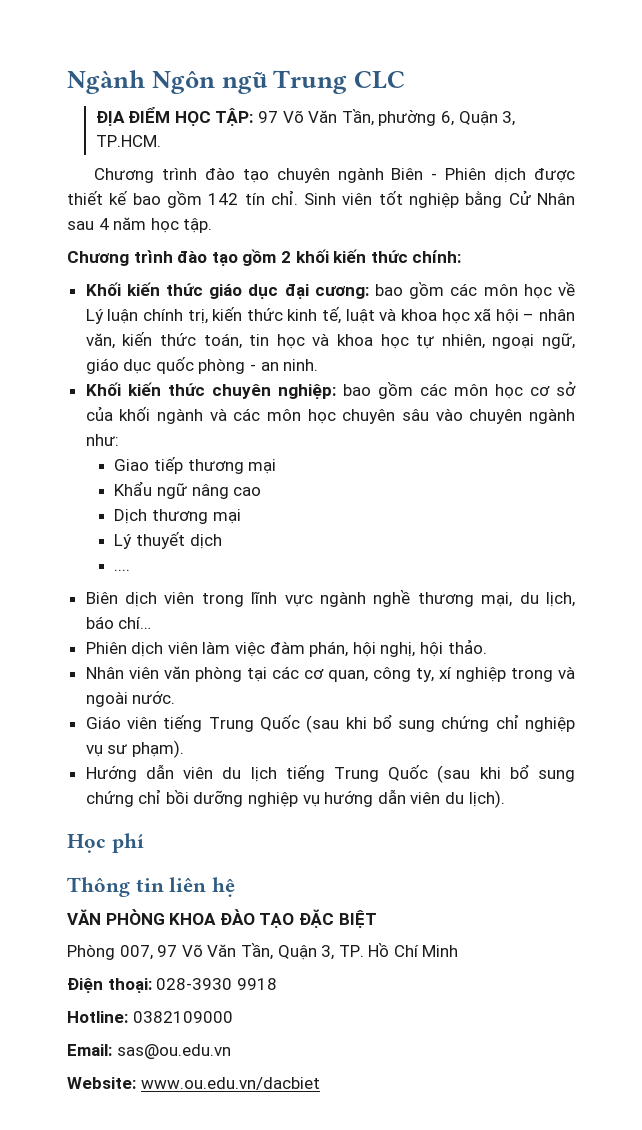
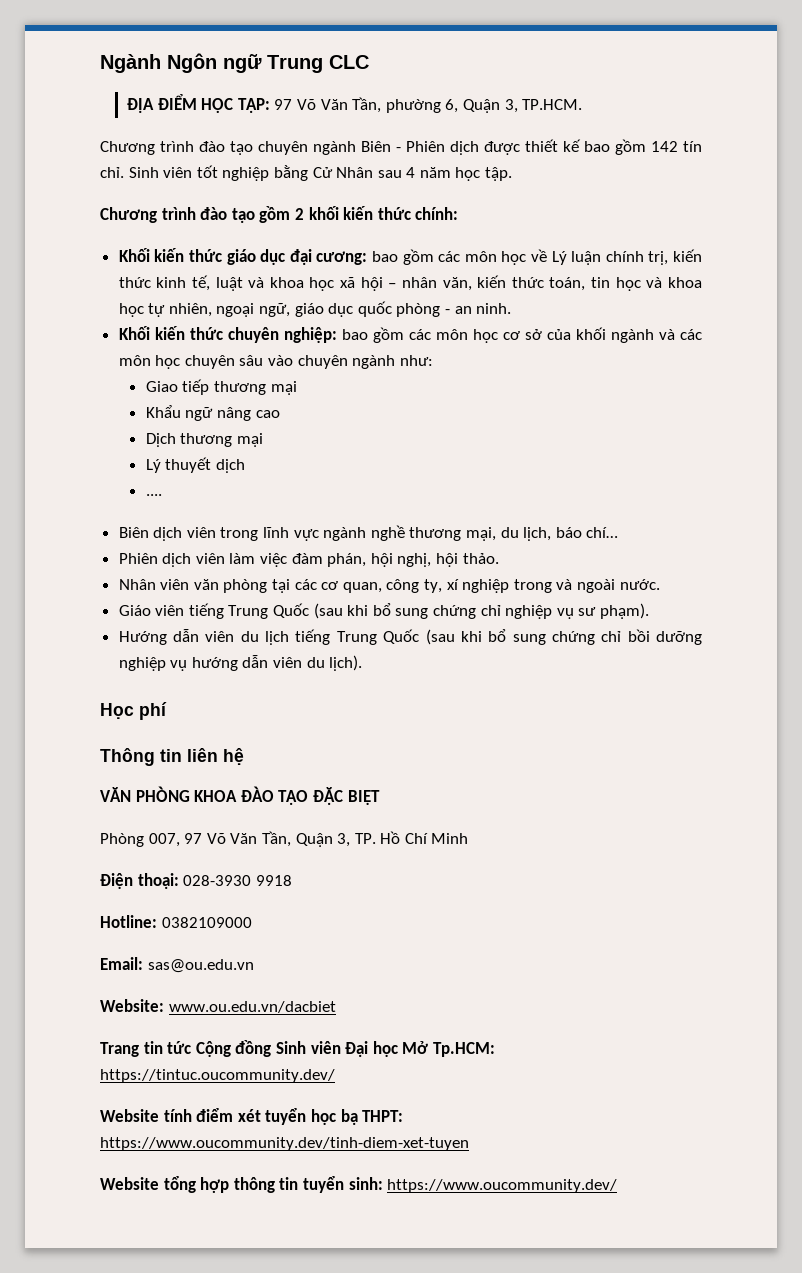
(320, 1083) none -> [100,1040,495,1057] [100,1069,335,1083] [100,1108,404,1125] [100,1137,469,1151] [100,1176,618,1193] // Trang tin tức Cộng đồng Sinh viên Đại học Mở Tp.HCM: https://tintuc.oucommunity.dev/ // Website tính điểm xét tuyển học bạ THPT: https://www.oucommunity.dev/tinh-diem-xet-tuyen // Website tổng hợp thông tin tuyển sinh: https://www.oucommunity.dev/

